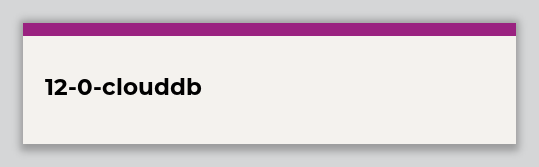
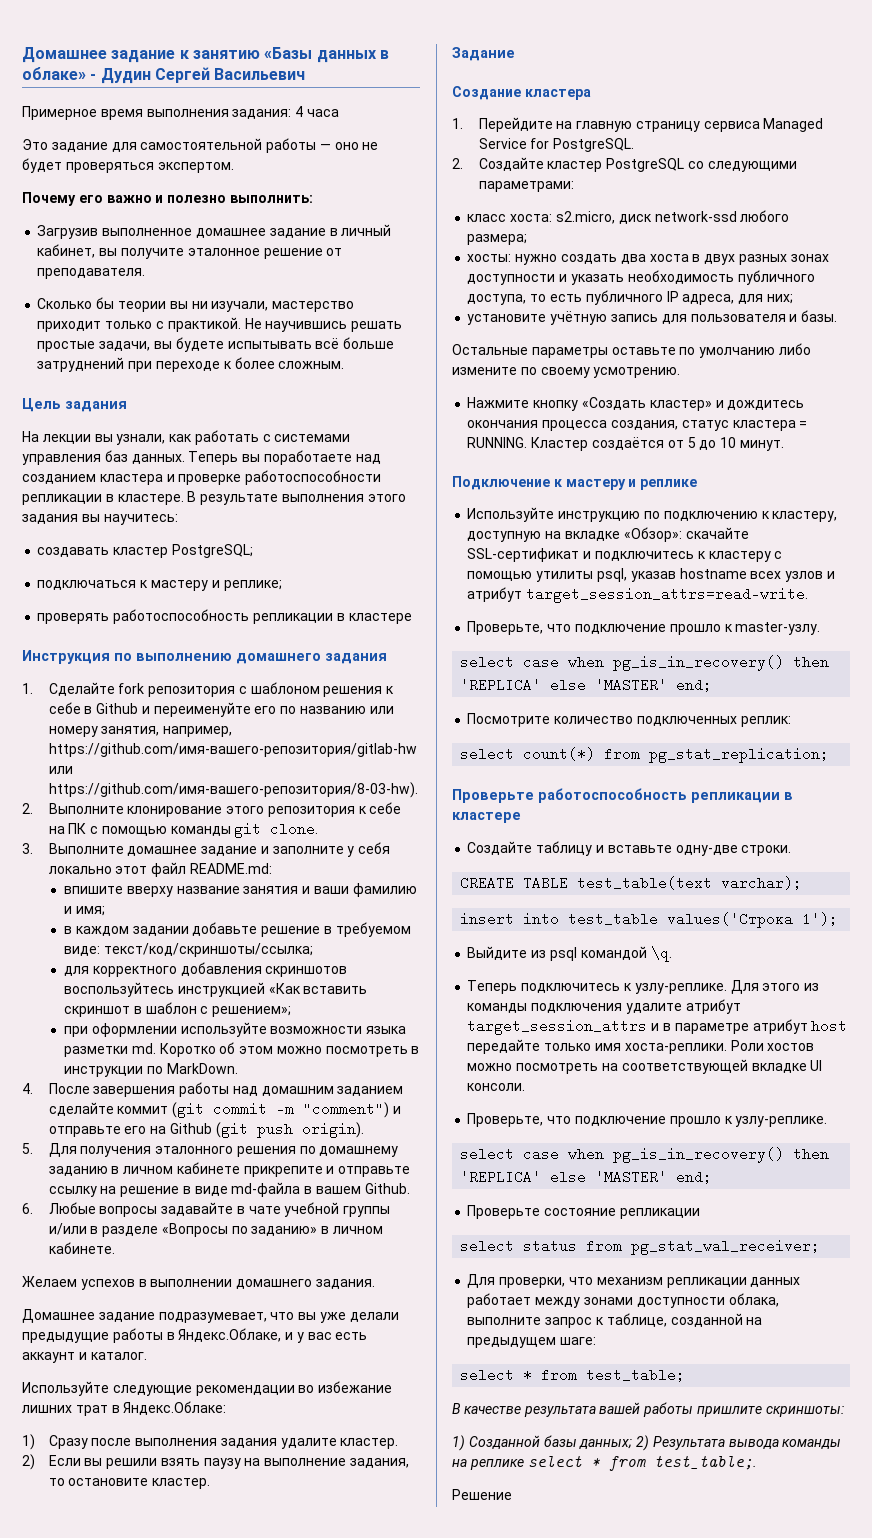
[45,78,202,95] 12-0-clouddb -> [22,47,389,63] [22,67,306,84] [22,106,339,120] [22,138,379,153] [22,158,234,173] [22,192,313,206] [37,224,392,239] [37,244,343,259] [37,268,146,279] [37,297,355,312] [37,317,403,332] [37,337,395,352] [37,357,345,372] [22,398,127,412] [22,430,351,445] [22,450,381,465] [22,470,382,485] [22,491,406,505] [22,514,178,525] [37,544,253,558] [37,580,282,591] [37,609,412,624] [22,650,387,664] [22,682,395,697] [48,702,394,717] [48,726,233,737] [48,743,417,757] [48,766,73,774] [48,782,418,798] [22,802,402,817] [48,822,319,838] [22,842,391,857] [48,862,272,877] [63,883,417,897] [63,906,105,916] [63,922,411,937] [63,943,313,957] [63,962,348,977] [63,982,368,997] [63,1002,292,1017] [63,1022,407,1037] [63,1042,420,1057] [63,1063,238,1077] [22,1082,404,1097] [48,1102,401,1118] [48,1122,364,1138] [22,1143,399,1157] [48,1162,411,1177] [48,1182,410,1197] [22,1202,391,1217] [48,1223,384,1237] [48,1242,115,1254] [22,1276,375,1290] [22,1309,399,1323] [22,1328,368,1343] [22,1352,147,1363] [22,1381,393,1396] [22,1401,227,1416] [22,1434,399,1450] [22,1454,410,1470] [48,1478,211,1489] [452,47,515,61] [452,86,591,100] [452,117,824,132] [478,138,635,152] [452,157,797,172] [478,181,574,192] [467,210,790,224] [467,234,528,245] [467,254,829,265] [467,270,815,285] [467,290,793,305] [467,310,838,325] [452,343,811,358] [452,367,681,378] [467,397,805,411] [467,420,808,431] [467,437,784,451] [452,476,698,490] [467,507,838,522] [467,527,749,542] [467,548,783,562] [467,568,835,582] [467,587,809,603] [467,621,821,635] [460,655,830,671] [460,678,713,692] [467,713,791,727] [460,747,830,763] [452,788,793,803] [452,812,521,823] [467,841,792,856] [460,876,803,890] [460,910,839,928] [467,946,672,962] [467,980,820,994] [467,999,741,1014] [467,1019,848,1035] [467,1039,815,1054] [467,1059,823,1074] [467,1083,526,1091] [467,1113,828,1127] [460,1147,830,1163] [460,1170,713,1184] [467,1205,700,1219] [460,1239,821,1255] [467,1274,801,1288] [467,1293,779,1308] [467,1313,763,1328] [467,1337,597,1348] [460,1368,686,1382] [452,1402,844,1417] [452,1435,842,1451] [452,1455,757,1471] [452,1489,512,1500] Домашнее задание к занятию «Базы данных в облаке» - Дудин Сергей Васильевич // Примерное время выполнения задания: 4 часа // Это задание для самостоятельной работы — оно не будет проверяться экспертом. // Почему его важно и полезно выполнить: // Загрузив выполненное домашнее задание в личный кабинет, вы получите эталонное решение от преподавателя. // Сколько бы теории вы ни изучали, мастерство приходит только с практикой. Не научившись решать простые задачи, вы будете испытывать всё больше затруднений при переходе к более сложным. // Цель задания // На лекции вы узнали, как работать с системами управления баз данных. Теперь вы поработаете над созданием кластера и проверке работоспособности репликации в кластере. В результате выполнения этого задания вы научитесь: // создавать кластер PostgreSQL; // подключаться к мастеру и реплике; // проверять работоспособность репликации в кластере // Инструкция по выполнению домашнего задания // 1. Сделайте fork репозитория c шаблоном решения к себе в Github и переименуйте его по названию или номеру занятия, например, https://github.com/имя-вашего-репозитория/gitlab-hw или https://github.com/имя-вашего-репозитория/8-03-hw). // 2. Выполните клонирование этого репозитория к себе на ПК с помощью команды git clone. // 3. Выполните домашнее задание и заполните у себя локально этот файл README.md: // впишите вверху название занятия и ваши фамилию и имя; // в каждом задании добавьте решение в требуемом виде: текст/код/скриншоты/ссылка; // для корректного добавления скриншотов воспользуйтесь инструкцией «Как вставить скриншот в шаблон с решением»; // при оформлении используйте возможности языка разметки md. Коротко об этом можно посмотреть в инструкции по MarkDown. // 4. После завершения работы над домашним заданием сделайте коммит (git commit -m "comment") и отправьте его на Github (git push origin). // 5. Для получения эталонного решения по домашнему заданию в личном кабинете прикрепите и отправьте ссылку на решение в виде md-файла в вашем Github. // 6. Любые вопросы задавайте в чате учебной группы и/или в разделе «Вопросы по заданию» в личном кабинете. // Желаем успехов в выполнении домашнего задания. // Домашнее задание подразумевает, что вы уже делали предыдущие работы в Яндекс.Облаке, и у вас есть аккаунт и каталог. // Используйте следующие рекомендации во избежание лишних трат в Яндекс.Облаке: // 1) Сразу после выполнения задания удалите кластер. // 2) Если вы решили взять паузу на выполнение задания, то остановите кластер. // Задание // Создание кластера // 1. Перейдите на главную страницу сервиса Managed Service for PostgreSQL. // 2. Создайте кластер PostgreSQL со следующими параметрами: // класс хоста: s2.micro, диск network-ssd любого размера; // хосты: нужно создать два хоста в двух разных зонах доступности и указать необходимость публичного доступа, то есть публичного IP адреса, для них; // установите учётную запись для пользователя и базы. // Остальные параметры оставьте по умолчанию либо измените по своему усмотрению. // Нажмите кнопку «Создать кластер» и дождитесь окончания процесса создания, статус кластера = RUNNING. Кластер создаётся от 5 до 10 минут. // Подключение к мастеру и реплике // Используйте инструкцию по подключению к кластеру, доступную на вкладке «Обзор»: cкачайте SSL-сертификат и подключитесь к кластеру с помощью утилиты psql, указав hostname всех узлов и атрибут target_session_attrs=read-write. // Проверьте, что подключение прошло к master-узлу. // select case when pg_is_in_recovery() then 'REPLICA' else 'MASTER' end; // Посмотрите количество подключенных реплик: // select count(*) from pg_stat_replication; // Проверьте работоспособность репликации в кластере // Создайте таблицу и вставьте одну-две строки. // CREATE TABLE test_table(text varchar); // insert into test_table values('Строка 1'); // Выйдите из psql командой \q. // Теперь подключитесь к узлу-реплике. Для этого из команды подключения удалите атрибут target_session_attrs и в параметре атрибут host передайте только имя хоста-реплики. Роли хостов можно посмотреть на соответствующей вкладке UI консоли. // Проверьте, что подключение прошло к узлу-реплике. // select case when pg_is_in_recovery() then 'REPLICA' else 'MASTER' end; // Проверьте состояние репликации // select status from pg_stat_wal_receiver; // Для проверки, что механизм репликации данных работает между зонами доступности облака, выполните запрос к таблице, созданной на предыдущем шаге: // select * from test_table; // В качестве результата вашей работы пришлите скриншоты: // 1) Созданной базы данных; 2) Результата вывода команды на реплике select * from test_table;. // Решение

